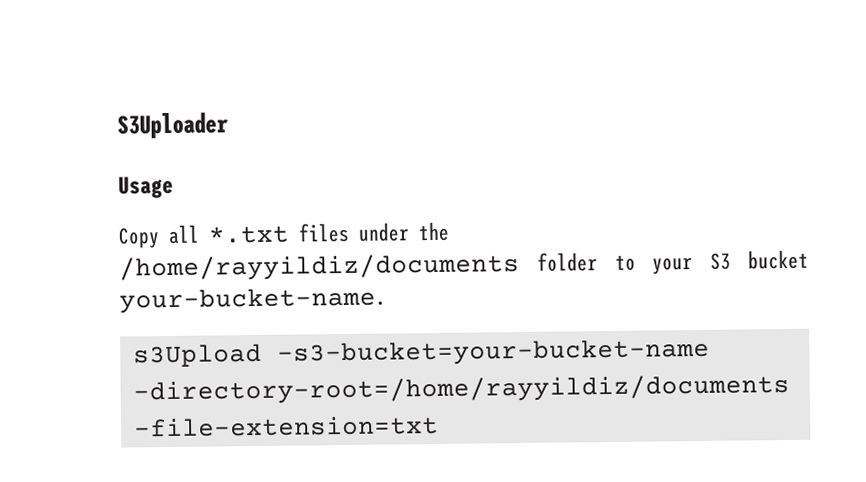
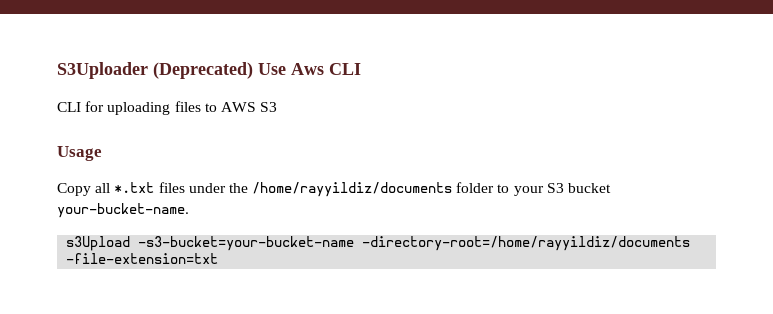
(229, 125) none -> [153,62,361,79] [57,101,278,115] (Deprecated) Use Aws CLI // CLI for uploading files to AWS S3

